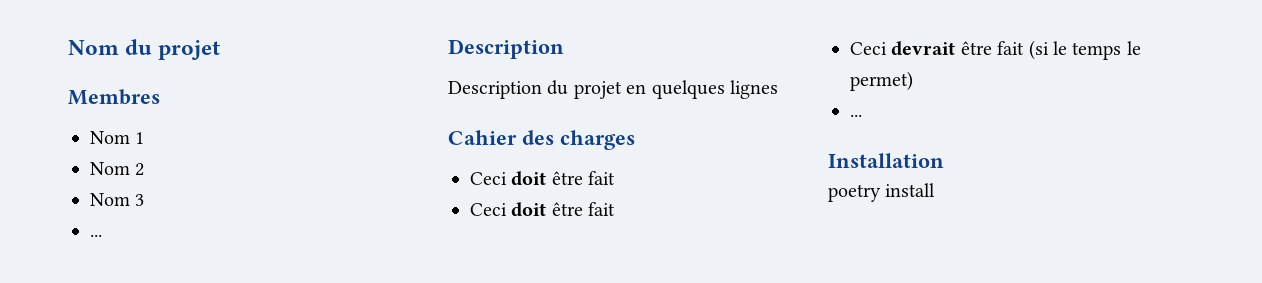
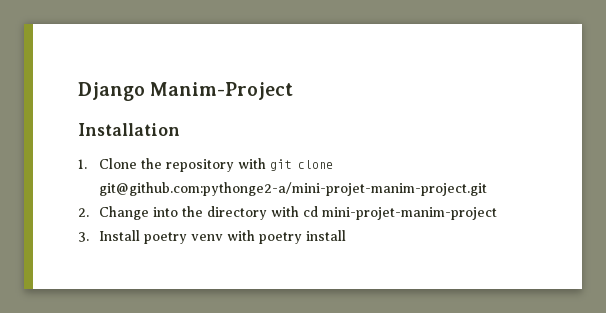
[68,39,221,60] [68,89,160,105] [90,131,145,144] [90,162,145,176] [90,193,145,206] [90,234,102,237] [448,39,564,59] [448,80,778,99] [448,130,635,150] [470,171,616,186] [470,202,616,217] [850,40,1141,60] [850,71,913,91] [850,114,862,117] [828,153,944,168] Nom du projet // Membres // Nom 1 // Nom 2 // Nom 3 // ... // Description // Description du projet en quelques lignes // Cahier des charges // Ceci doit être fait // Ceci doit être fait // Ceci devrait être fait (si le temps le permet) // ... // Installation // -> [78,82,294,101] [78,123,180,136] [78,158,334,172] [99,182,488,196] [78,206,498,220] [78,230,256,244] Django Manim-Project // Installation // 1. Clone the repository with git clone git@github.com:pythonge2-a/mini-projet-manim-project.git // 2. Change into the directory with cd mini-projet-manim-project // 3. Install poetry venv with

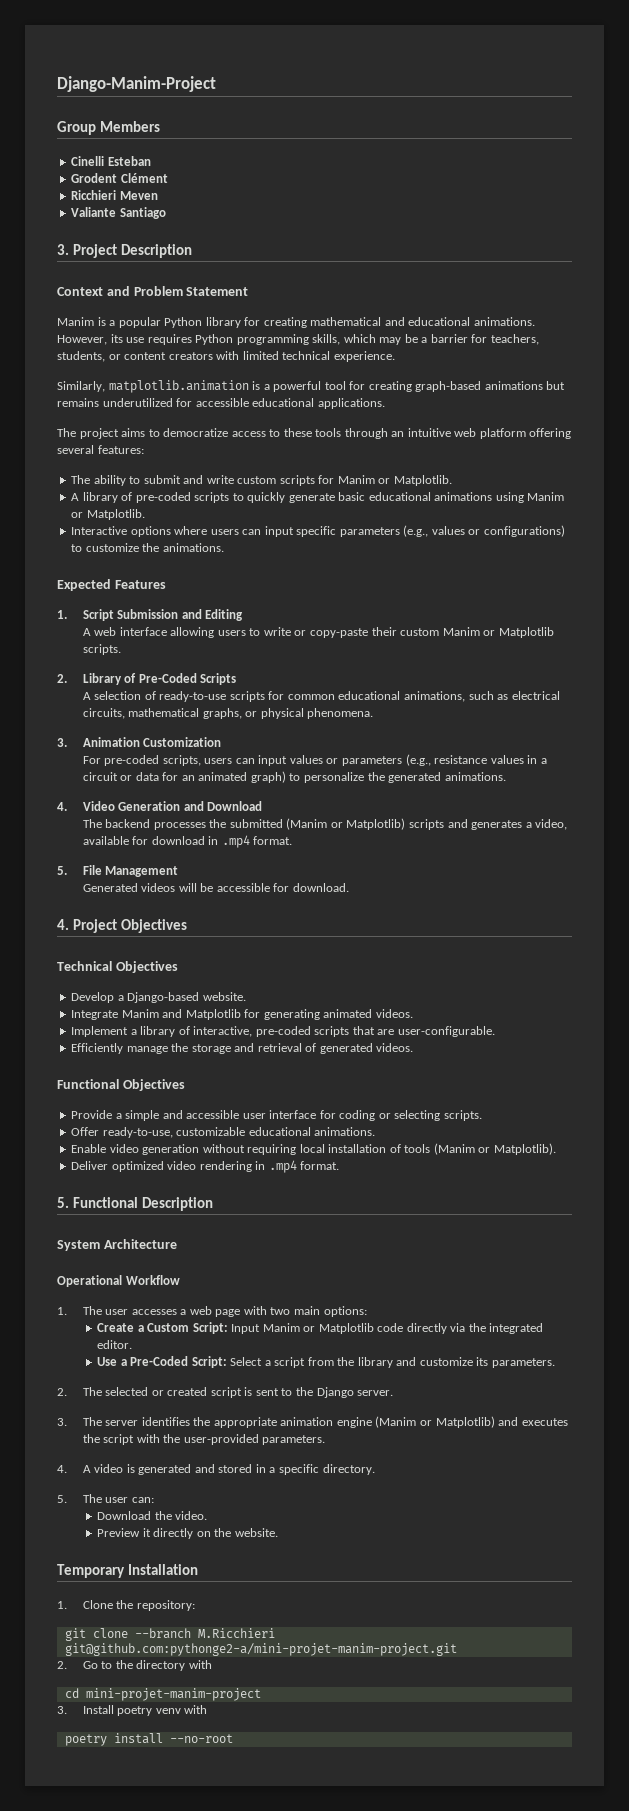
[78,82,294,101] Django Manim-Project // -> [57,76,216,92] [57,121,161,135] [71,156,151,166] [71,173,168,183] [71,190,158,200] [71,207,166,219] [57,244,193,258] [57,286,249,296] [57,317,535,328] [57,334,539,345] [57,351,395,362] [57,380,566,393] [57,398,385,409] [57,428,572,439] [57,445,144,454] [71,475,452,486] [71,492,565,503] [71,509,145,520] [71,525,565,537] [71,543,224,552] [57,579,166,591] [57,609,244,621] [82,627,554,638] [82,644,121,655] [57,673,237,685] [82,691,560,702] [82,708,374,719] [57,737,222,747] [82,754,547,766] [82,771,506,783] [57,801,263,811] [82,818,568,830] [82,835,293,848] [57,865,179,877] [82,883,349,892] [57,919,188,933] [57,961,178,973] [71,992,246,1003] [71,1009,413,1020] [71,1026,495,1037] [71,1043,414,1054] [57,1079,185,1091] [71,1110,482,1121] [71,1127,376,1138] [71,1143,556,1155] [71,1160,340,1173] [57,1197,214,1211] [57,1239,177,1251] [57,1275,180,1287] [57,1306,367,1317] [97,1322,544,1334] [97,1340,133,1349] [97,1356,555,1368] [57,1387,394,1398] [57,1416,568,1428] [82,1434,326,1445] [57,1464,375,1475] [57,1494,154,1503] [97,1511,208,1520] [97,1528,278,1539] [57,1564,125,1578] Django-Manim-Project // Group Members // Cinelli Esteban // Grodent Clément // Ricchieri Meven // Valiante Santiago // 3. Project Description // Context and Problem Statement // Manim is a popular Python library for creating mathematical and educational animations. However, its use requires Python programming skills, which may be a barrier for teachers, students, or content creators with limited technical experience. // Similarly, matplotlib.animation is a powerful tool for creating graph-based animations but remains underutilized for accessible educational applications. // The project aims to democratize access to these tools through an intuitive web platform offering several features: // The ability to submit and write custom scripts for Manim or Matplotlib. // A library of pre-coded scripts to quickly generate basic educational animations using Manim or Matplotlib. // Interactive options where users can input specific parameters (e.g., values or configurations) to customize the animations. // Expected Features // 1. Script Submission and Editing // A web interface allowing users to write or copy-paste their custom Manim or Matplotlib scripts. // 2. Library of Pre-Coded Scripts // A selection of ready-to-use scripts for common educational animations, such as electrical circuits, mathematical graphs, or physical phenomena. // 3. Animation Customization // For pre-coded scripts, users can input values or parameters (e.g., resistance values in a circuit or data for an animated graph) to personalize the generated animations. // 4. Video Generation and Download // The backend processes the submitted (Manim or Matplotlib) scripts and generates a video, available for download in .mp4 format. // 5. File Management // Generated videos will be accessible for download. // 4. Project Objectives // Technical Objectives // Develop a Django-based website. // Integrate Manim and Matplotlib for generating animated videos. // Implement a library of interactive, pre-coded scripts that are user-configurable. // Efficiently manage the storage and retrieval of generated videos. // Functional Objectives // Provide a simple and accessible user interface for coding or selecting scripts. // Offer ready-to-use, customizable educational animations. // Enable video generation without requiring local installation of tools (Manim or Matplotlib). // Deliver optimized video rendering in .mp4 format. // 5. Functional Description // System Architecture // Operational Workflow // 1. The user accesses a web page with two main options: // Create a Custom Script: Input Manim or Matplotlib code directly via the integrated editor. // Use a Pre-Coded Script: Select a script from the library and customize its parameters. // 2. The selected or created script is sent to the Django server. // 3. The server identifies the appropriate animation engine (Manim or Matplotlib) and executes the script with the user-provided parameters. // 4. A video is generated and stored in a specific directory. // 5. The user can: // Download the video. // Preview it directly on the website. // Temporary
[166,158,334,172] repository with git clone -> [136,1600,195,1611] [64,1628,275,1641] repository: // git clone --branch M.Ricchieri
[99,206,179,220] Change into -> [82,1661,113,1669] Go to
(300, 211) none -> (212, 1664) //
(256, 235) none -> (208, 1709) //
(347, 235) none -> [169,1734,233,1743] --no-root

